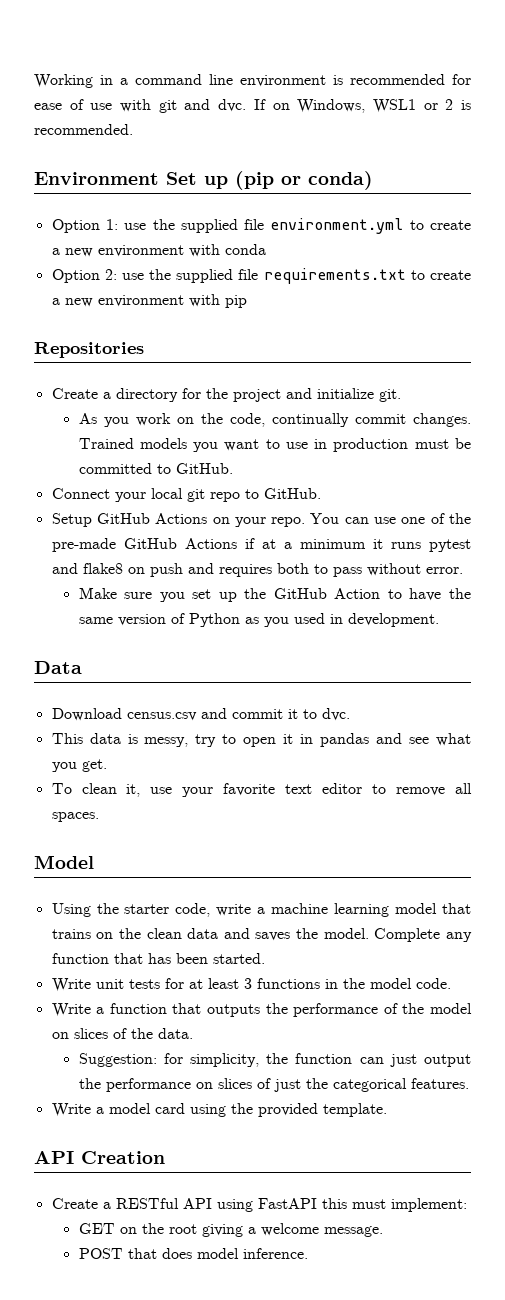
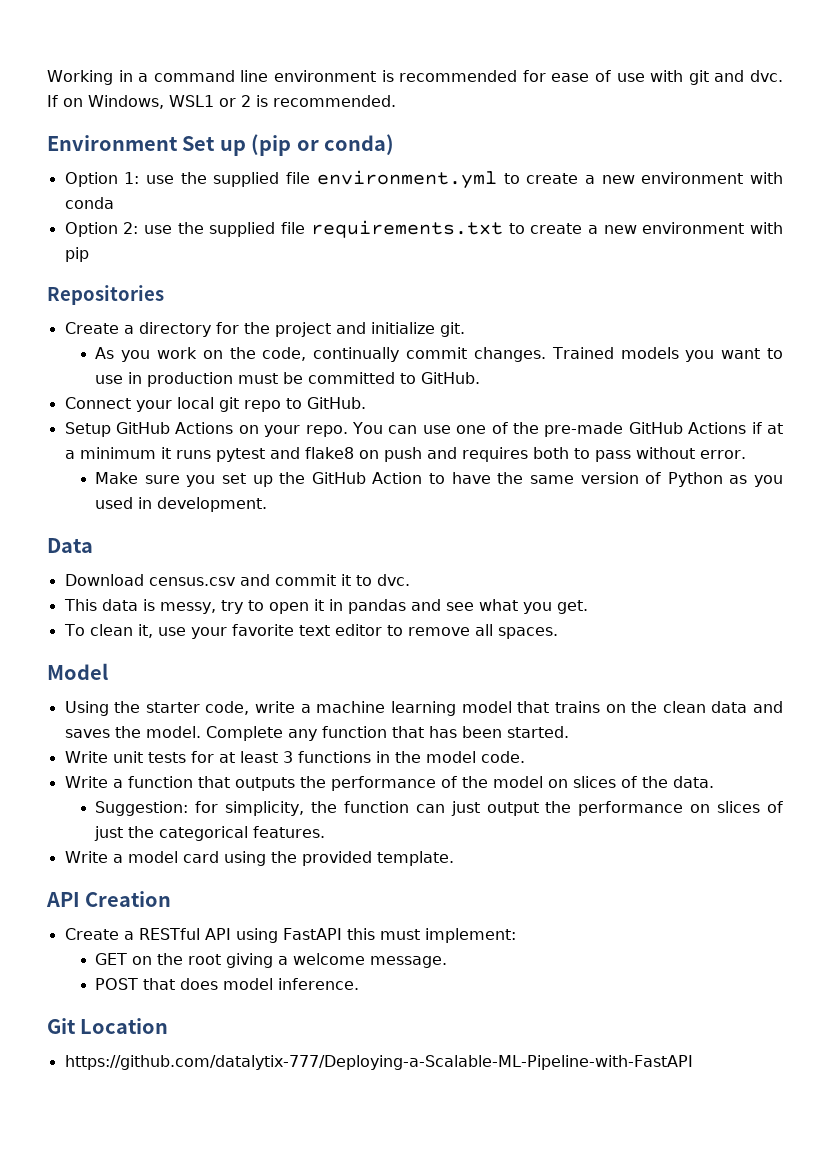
(308, 1253) none -> [47,1018,169,1034] [64,1055,693,1070] // Git Location // https://github.com/datalytix-777/Deploying-a-Scalable-ML-Pipeline-with-FastAPI

